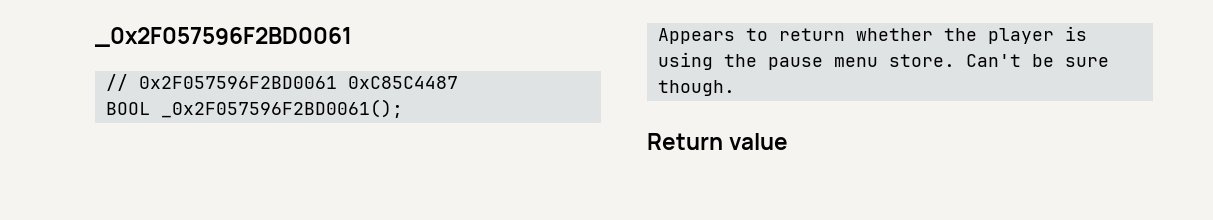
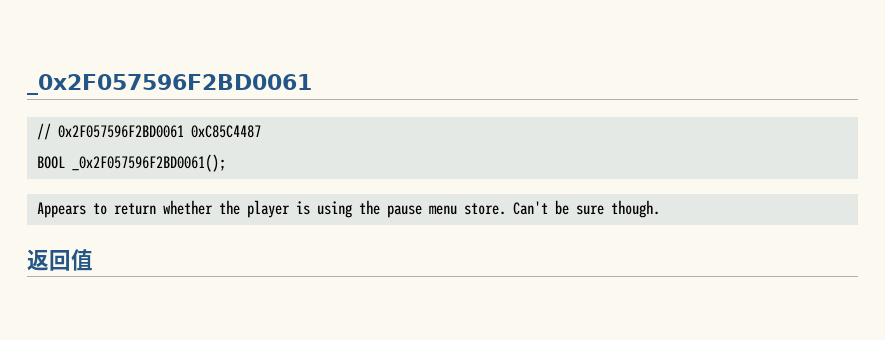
[647,133,789,150] Return value -> [27,249,93,271] 返回值

